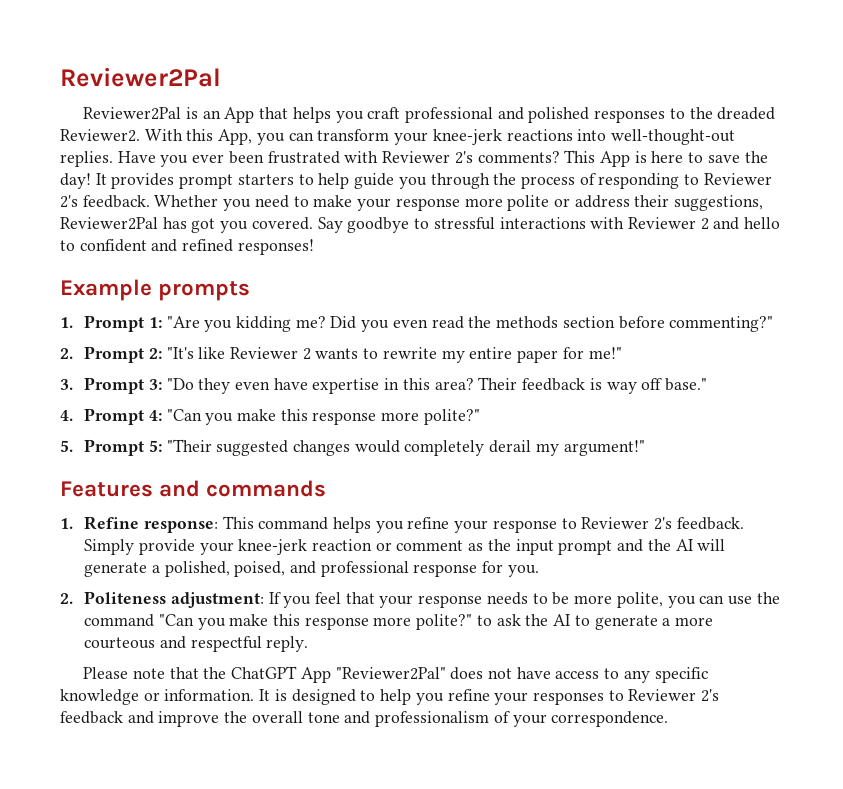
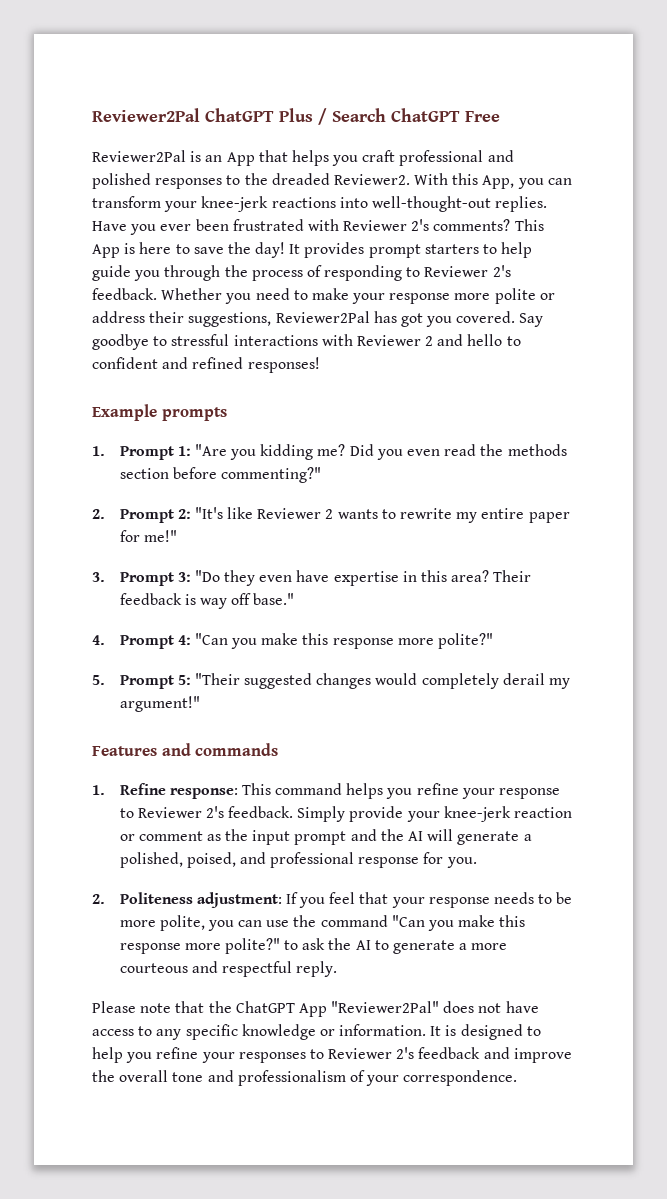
[60,67,221,87] Reviewer2Pal -> [92,108,500,125] Reviewer2Pal ChatGPT Plus / Search ChatGPT Free

